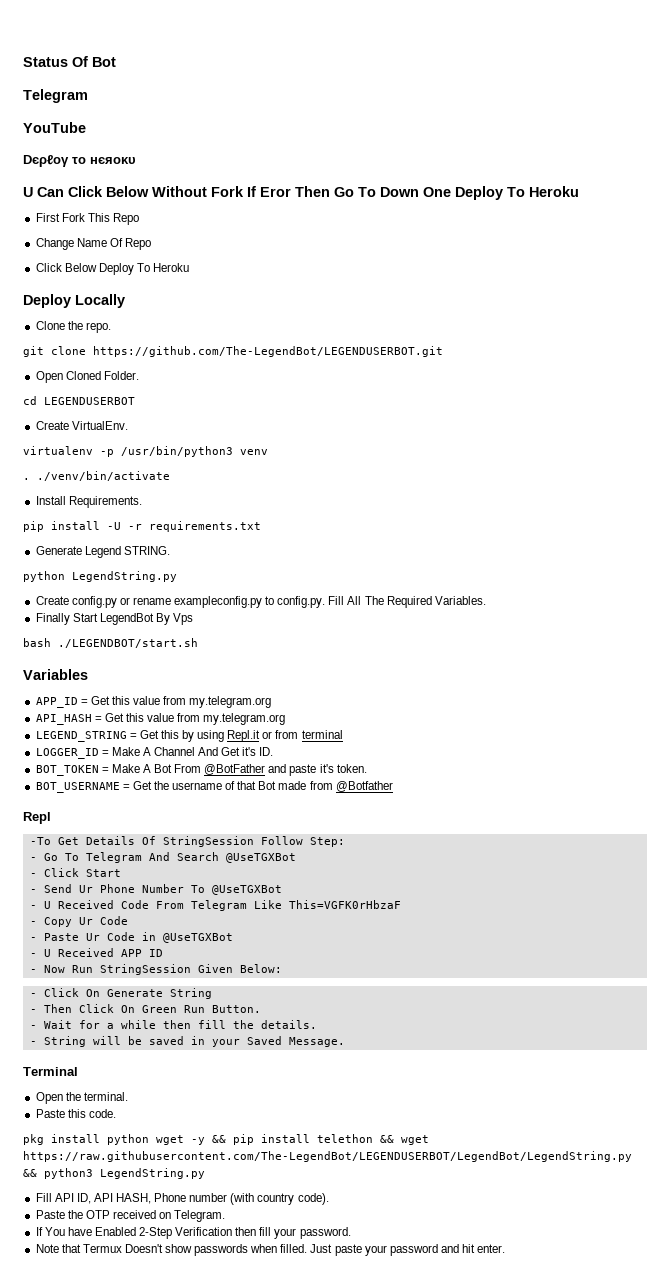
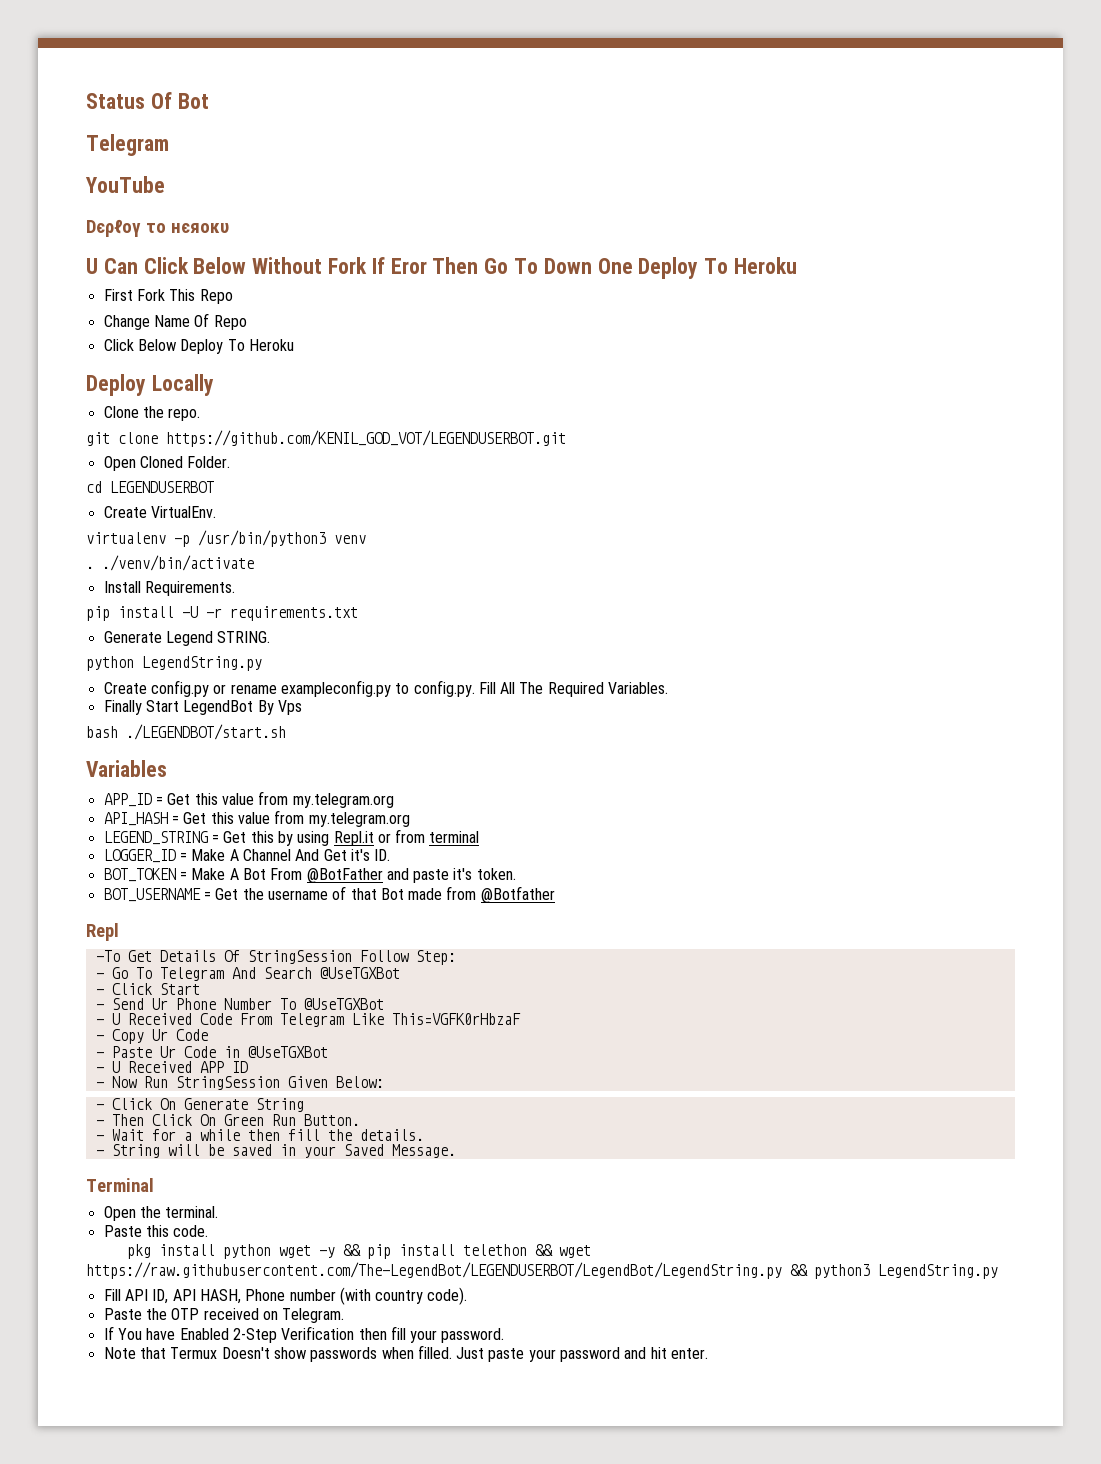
[93,346,443,357] https://github.com/The-LegendBot/LEGENDUSERBOT.git -> [166,430,566,447] https://github.com/KENIL_GOD_VOT/LEGENDUSERBOT.git

